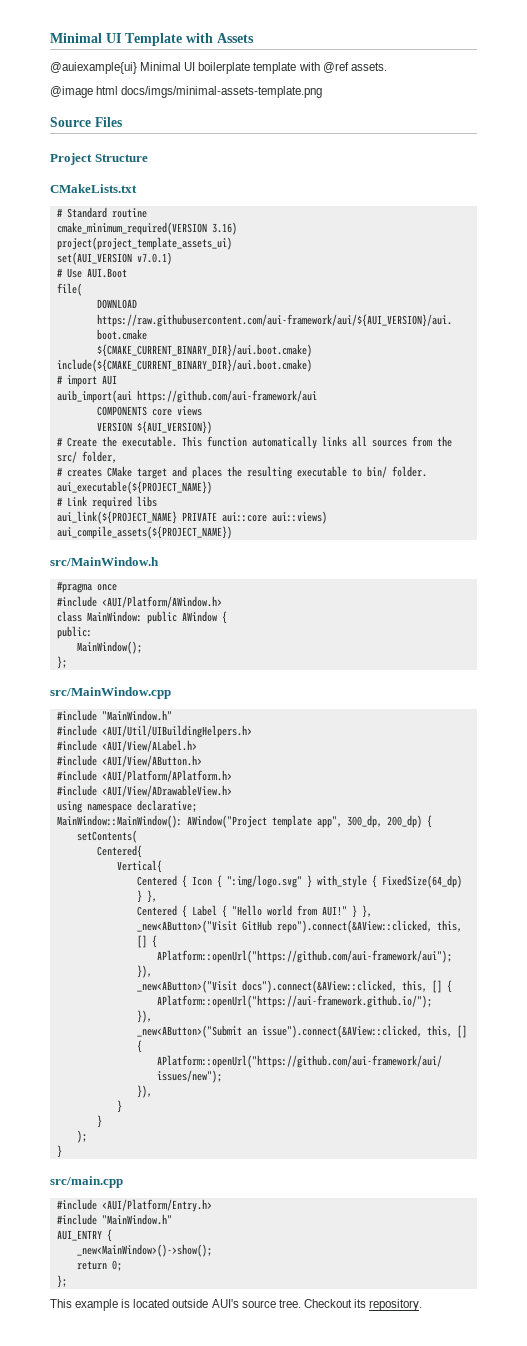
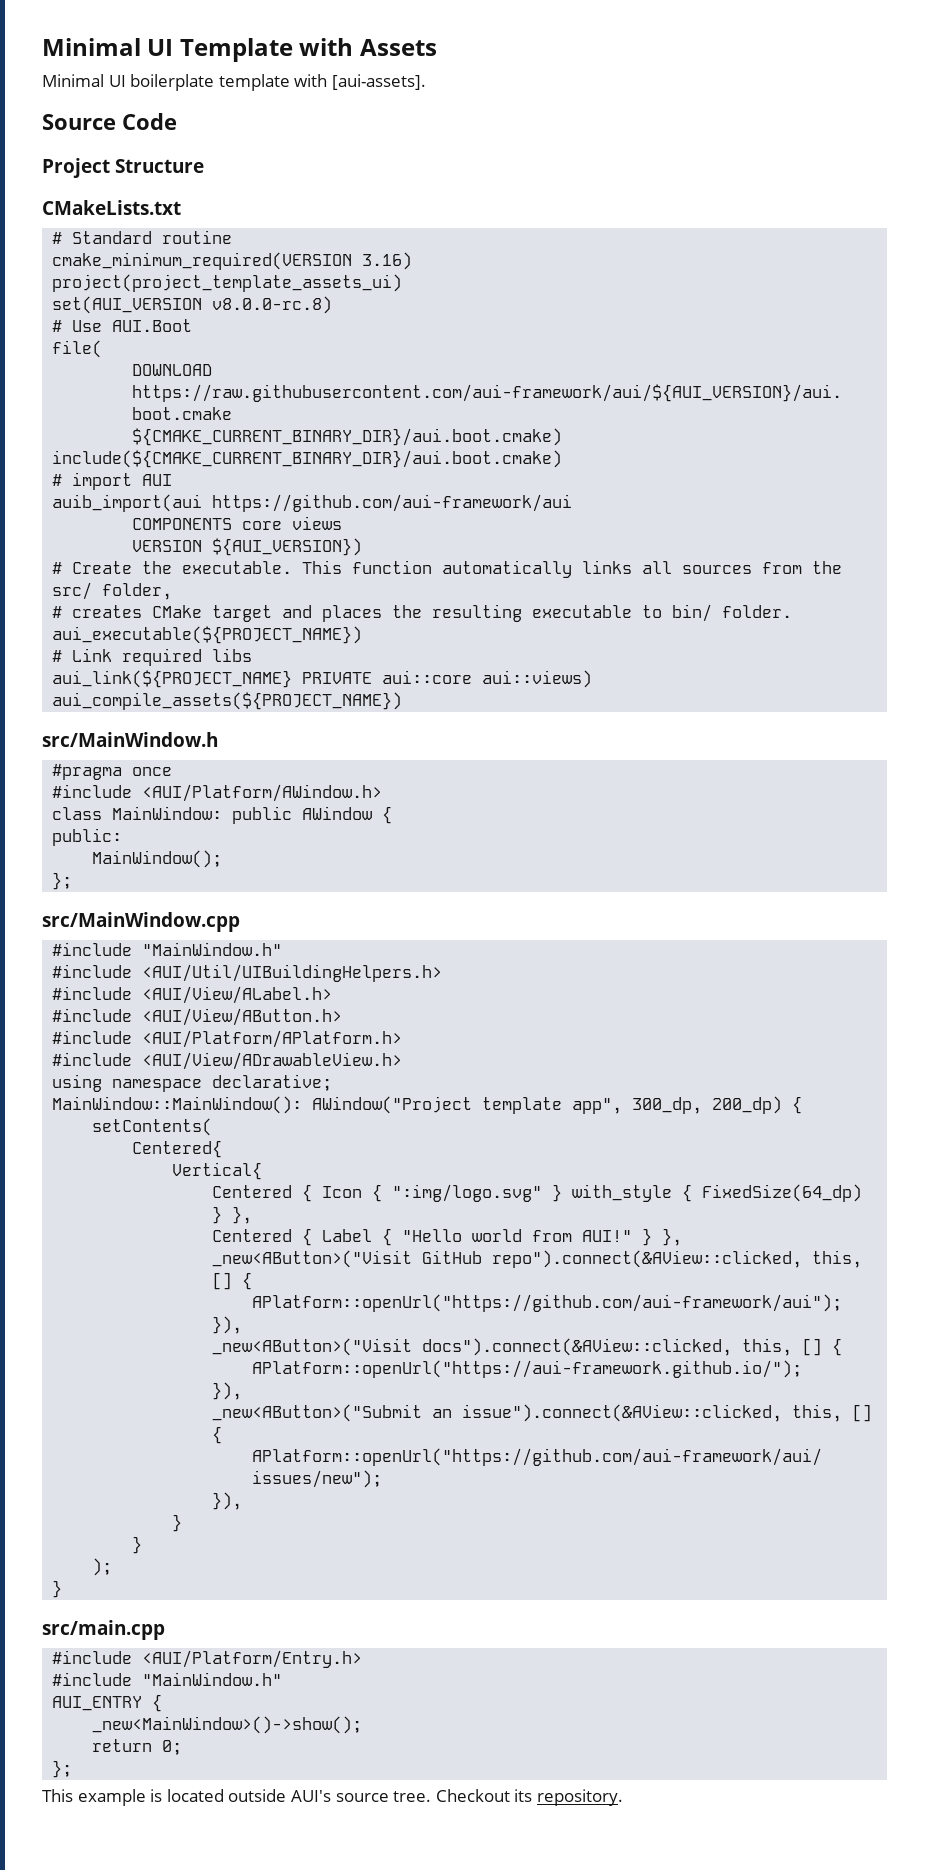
[50,62,137,74] @auiexample{ui} -> (437, 47) none
[322,62,387,73] [50,86,323,98] @ref assets. // @image html docs/imgs/minimal-assets-template.png -> [331,74,426,90] [aui-assets].
[94,117,122,127] Files -> [122,113,177,130] Code
[136,252,172,265] v7.0.1) -> [212,296,333,314] v8.0.0-rc.8)

